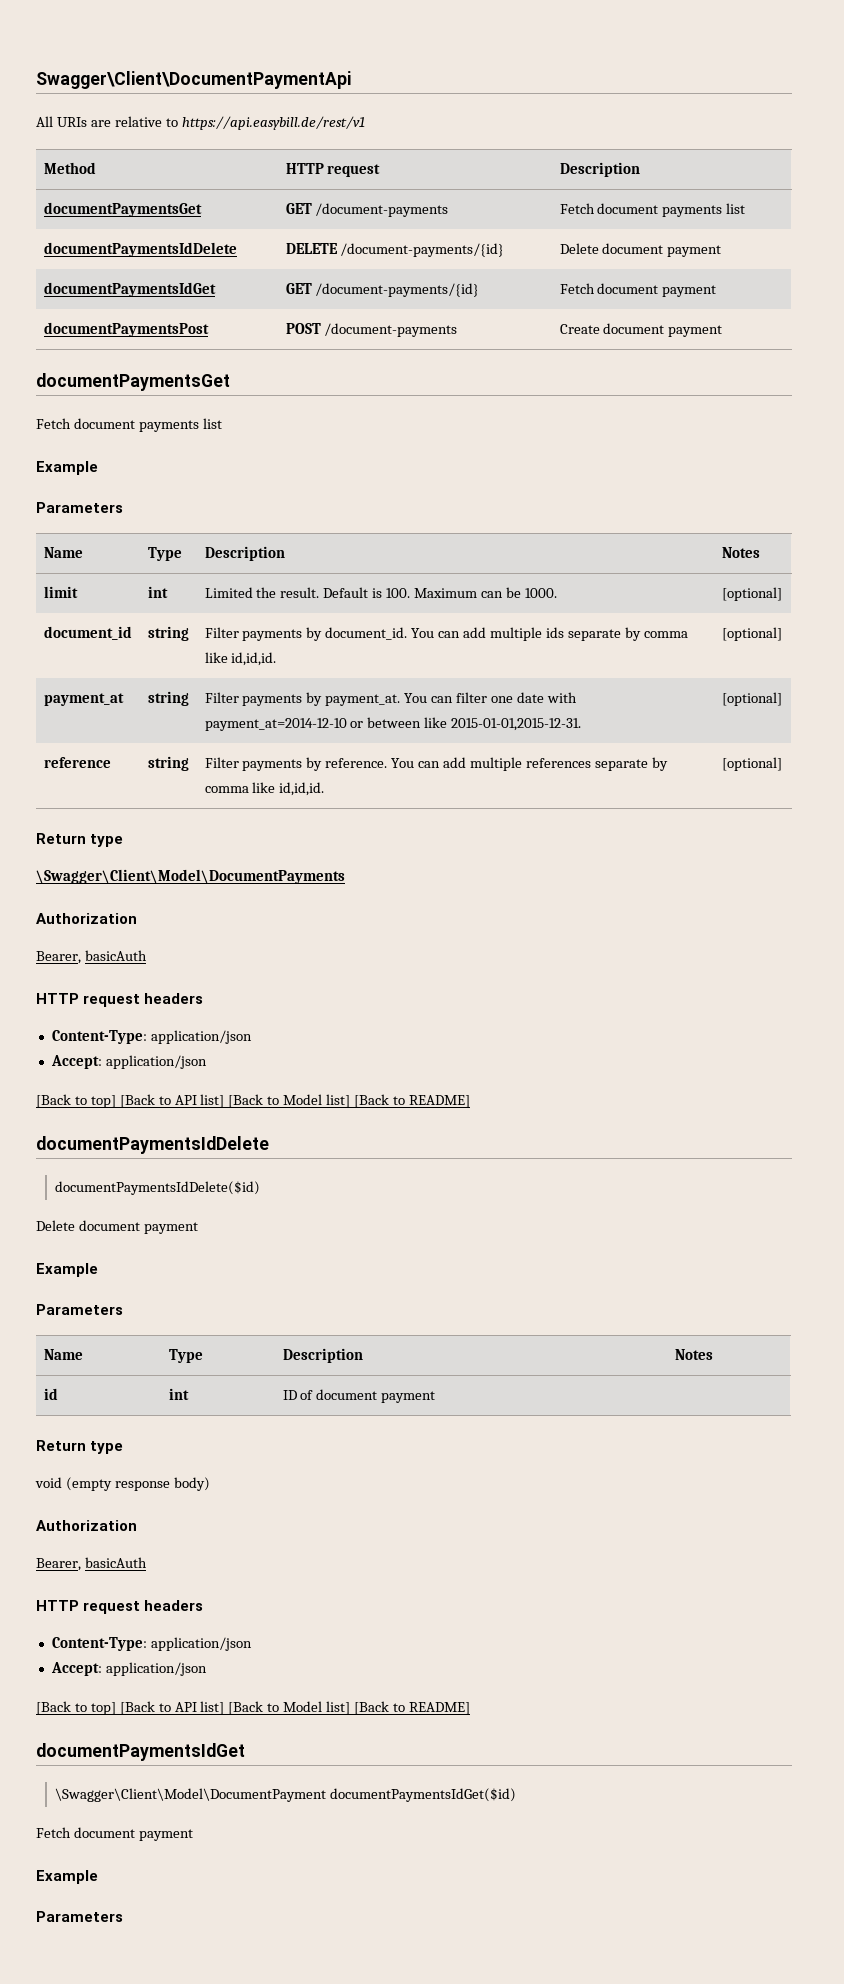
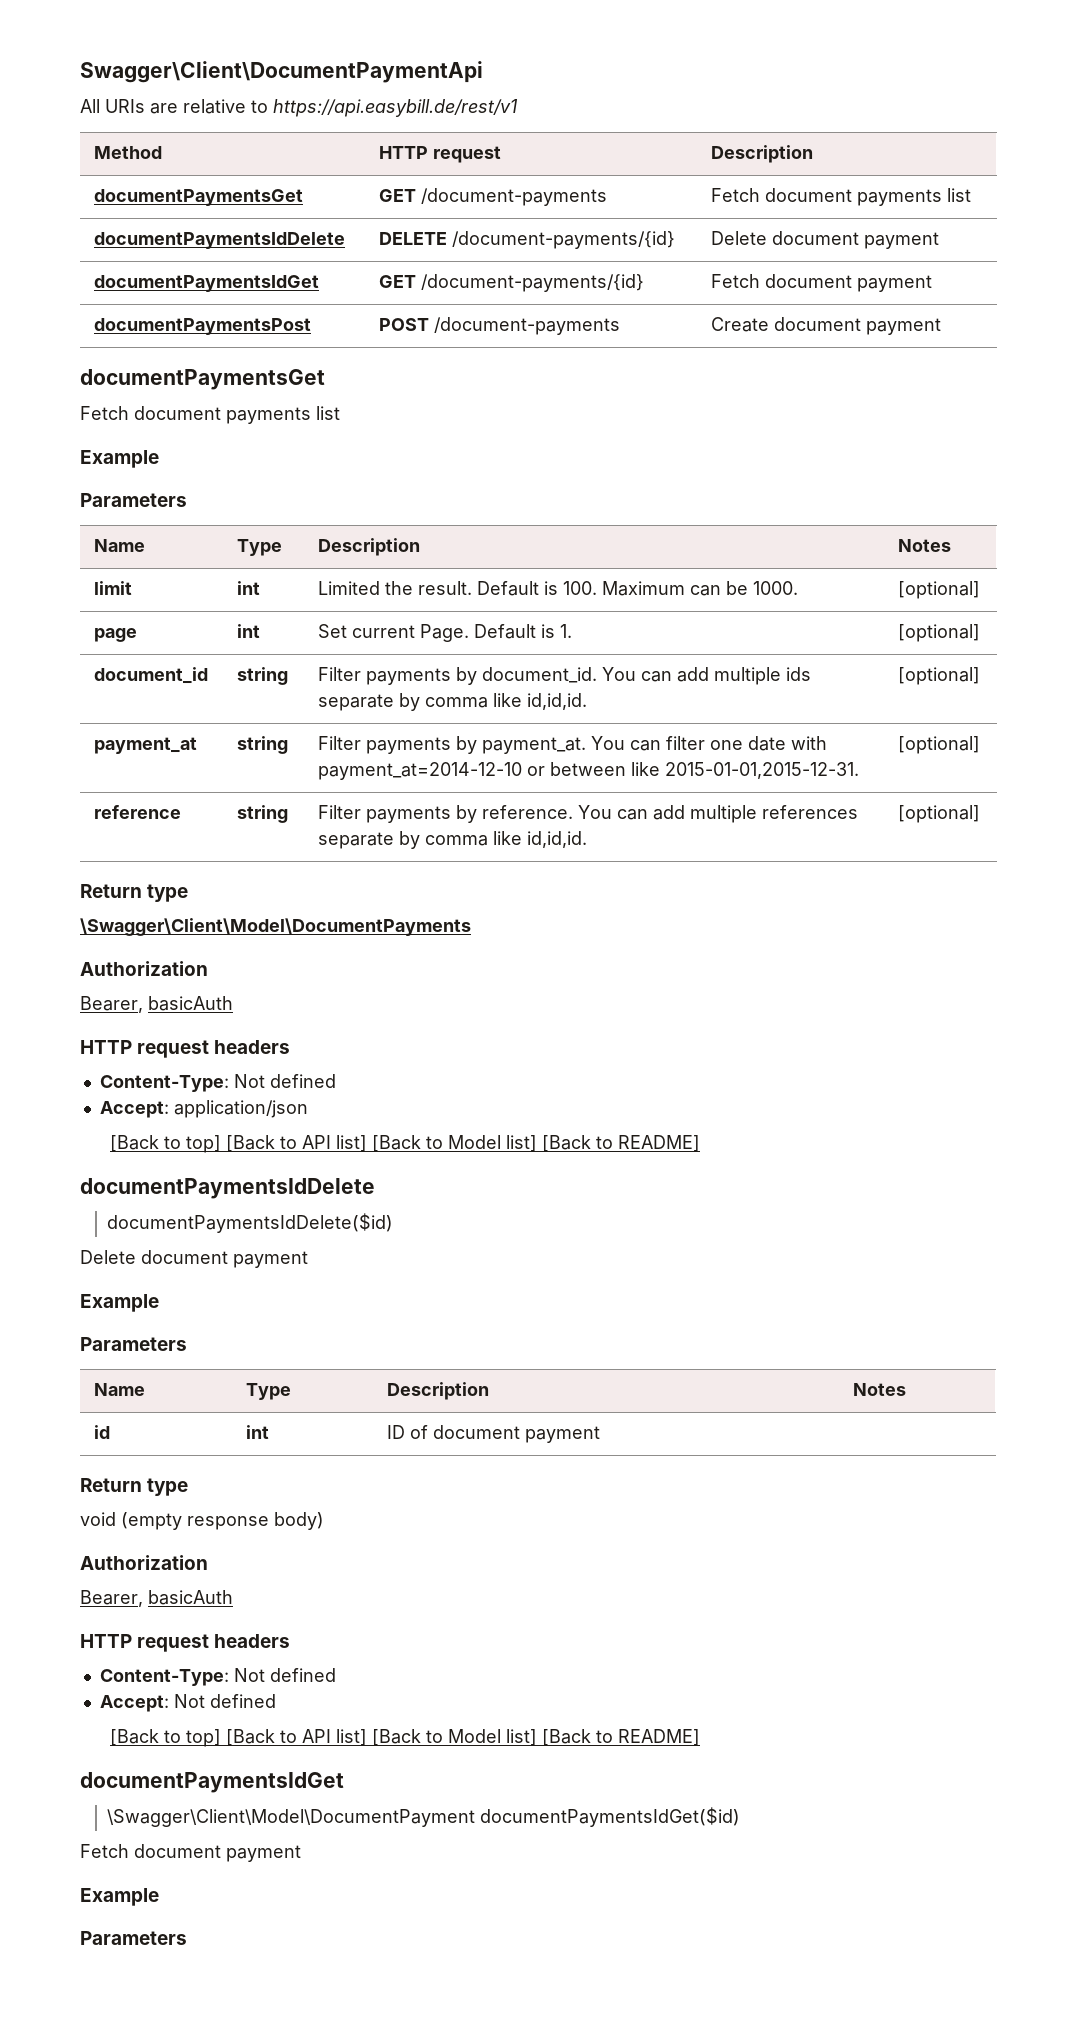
(782, 594) none -> [94,628,138,642] [237,624,261,638] [318,624,573,642] [898,624,981,642] // page | int | Set current Page. Default is 1. | [optional]
[150,1030,252,1044] application/json -> [233,1074,336,1088] Not defined
[150,1637,252,1651] [50,1662,207,1676] application/json // Accept: application/json -> [233,1668,336,1682] [99,1694,276,1712] Not defined // Accept: Not defined

